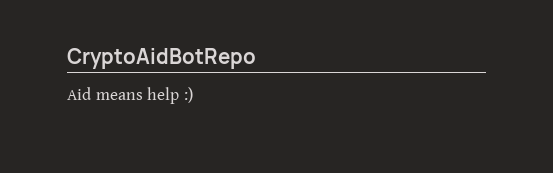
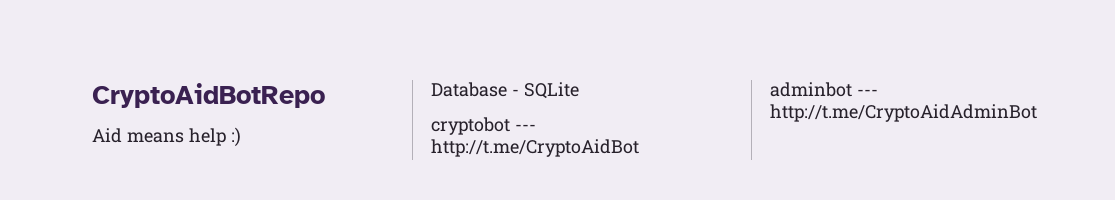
(193, 95) none -> [431,82,579,99] [431,117,536,135] [431,139,639,157] [770,82,878,97] [770,104,1037,122] // Database - SQLite // cryptobot --- http://t.me/CryptoAidBot // adminbot --- http://t.me/CryptoAidAdminBot

